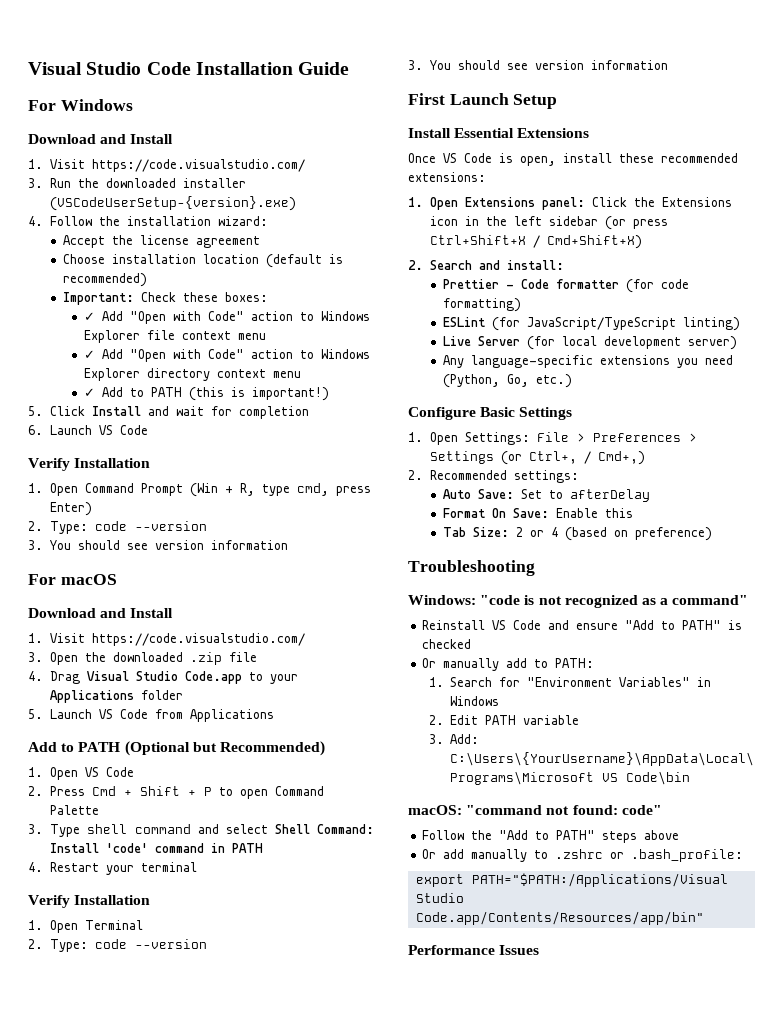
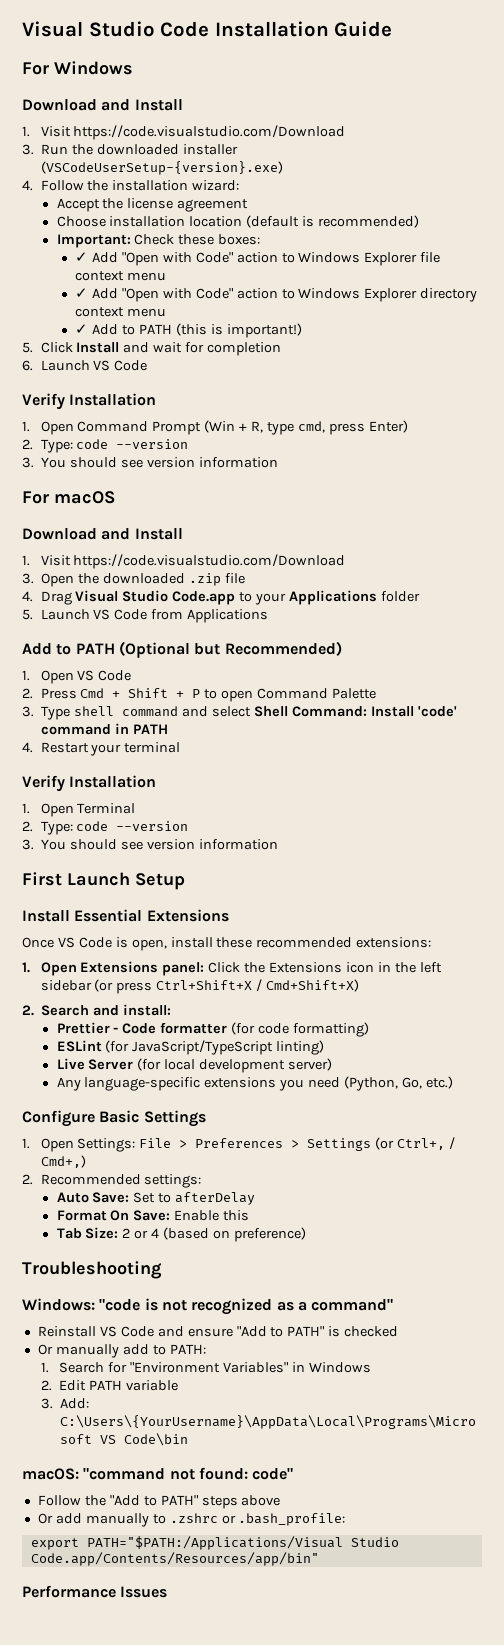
[91,159,305,172] https://code.visualstudio.com/ -> [73,125,346,140] https://code.visualstudio.com/Download
[91,633,305,646] https://code.visualstudio.com/ -> [73,554,346,569] https://code.visualstudio.com/Download

